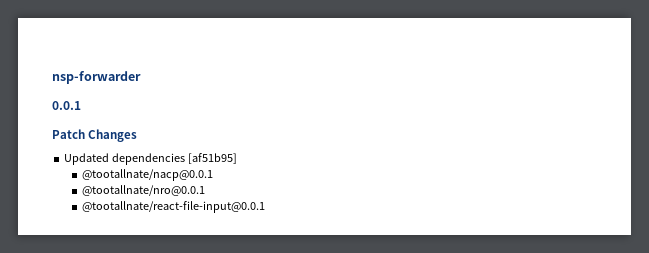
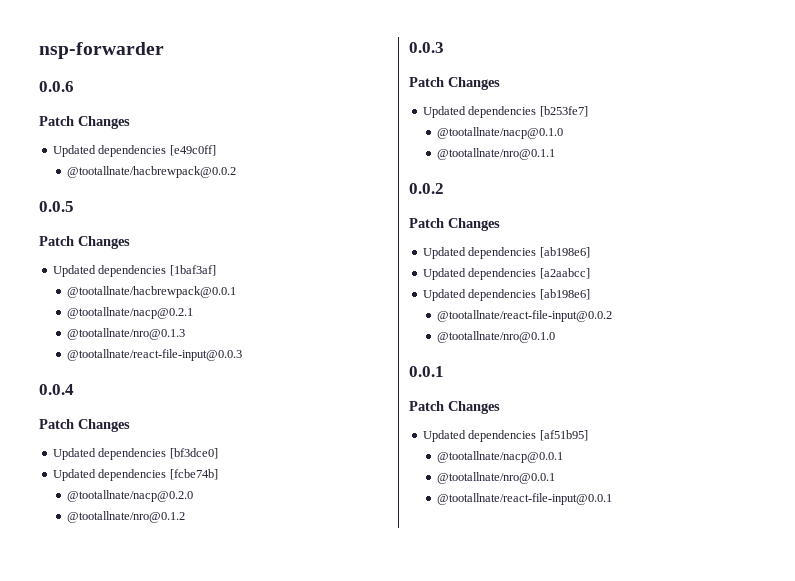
(141, 77) none -> [39,81,74,92] [39,116,130,129] [52,145,216,157] [67,166,237,178] [39,201,74,212] [39,236,130,249] [52,265,216,277] [67,286,237,298] [67,307,194,319] [67,328,186,340] [67,349,243,361] [39,384,74,395] [39,419,130,432] [52,448,218,460] [52,469,218,481] [67,490,194,502] [67,511,186,523] [409,42,444,53] [409,77,500,90] [422,106,588,118] [437,127,564,139] [437,148,556,160] [409,183,444,194] [409,218,500,231] [422,247,590,259] [422,268,590,280] [422,289,590,301] [437,310,613,322] [437,331,556,343] // 0.0.6 // Patch Changes // Updated dependencies [e49c0ff] // @tootallnate/hacbrewpack@0.0.2 // 0.0.5 // Patch Changes // Updated dependencies [1baf3af] // @tootallnate/hacbrewpack@0.0.1 // @tootallnate/nacp@0.2.1 // @tootallnate/nro@0.1.3 // @tootallnate/react-file-input@0.0.3 // 0.0.4 // Patch Changes // Updated dependencies [bf3dce0] // Updated dependencies [fcbe74b] // @tootallnate/nacp@0.2.0 // @tootallnate/nro@0.1.2 // 0.0.3 // Patch Changes // Updated dependencies [b253fe7] // @tootallnate/nacp@0.1.0 // @tootallnate/nro@0.1.1 // 0.0.2 // Patch Changes // Updated dependencies [ab198e6] // Updated dependencies [a2aabcc] // Updated dependencies [ab198e6] // @tootallnate/react-file-input@0.0.2 // @tootallnate/nro@0.1.0

